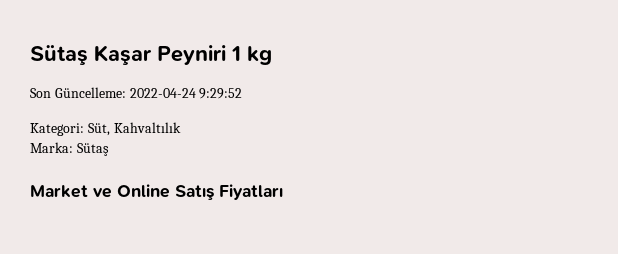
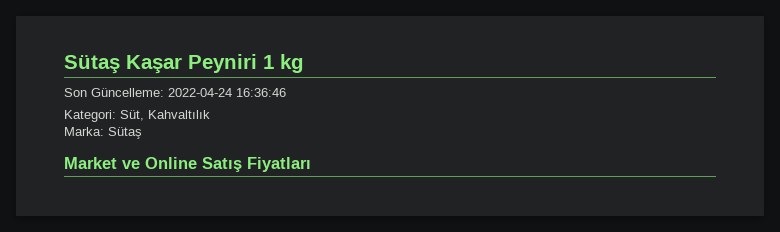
[199,88,243,99] 9:29:52 -> [236,88,286,97] 16:36:46

